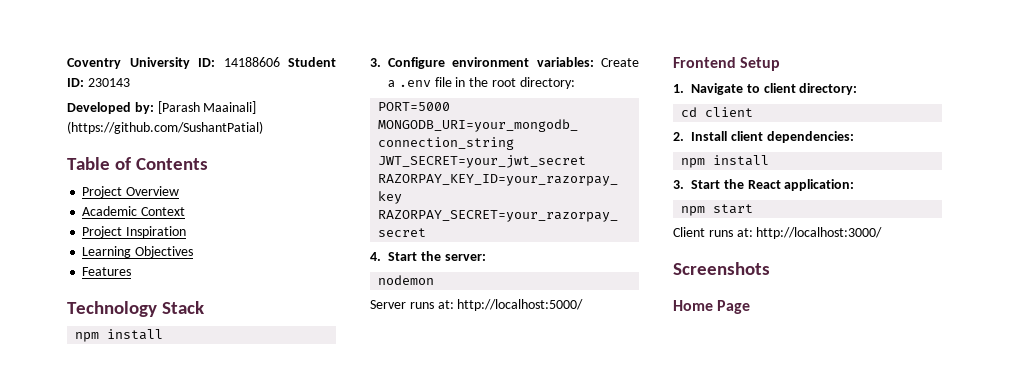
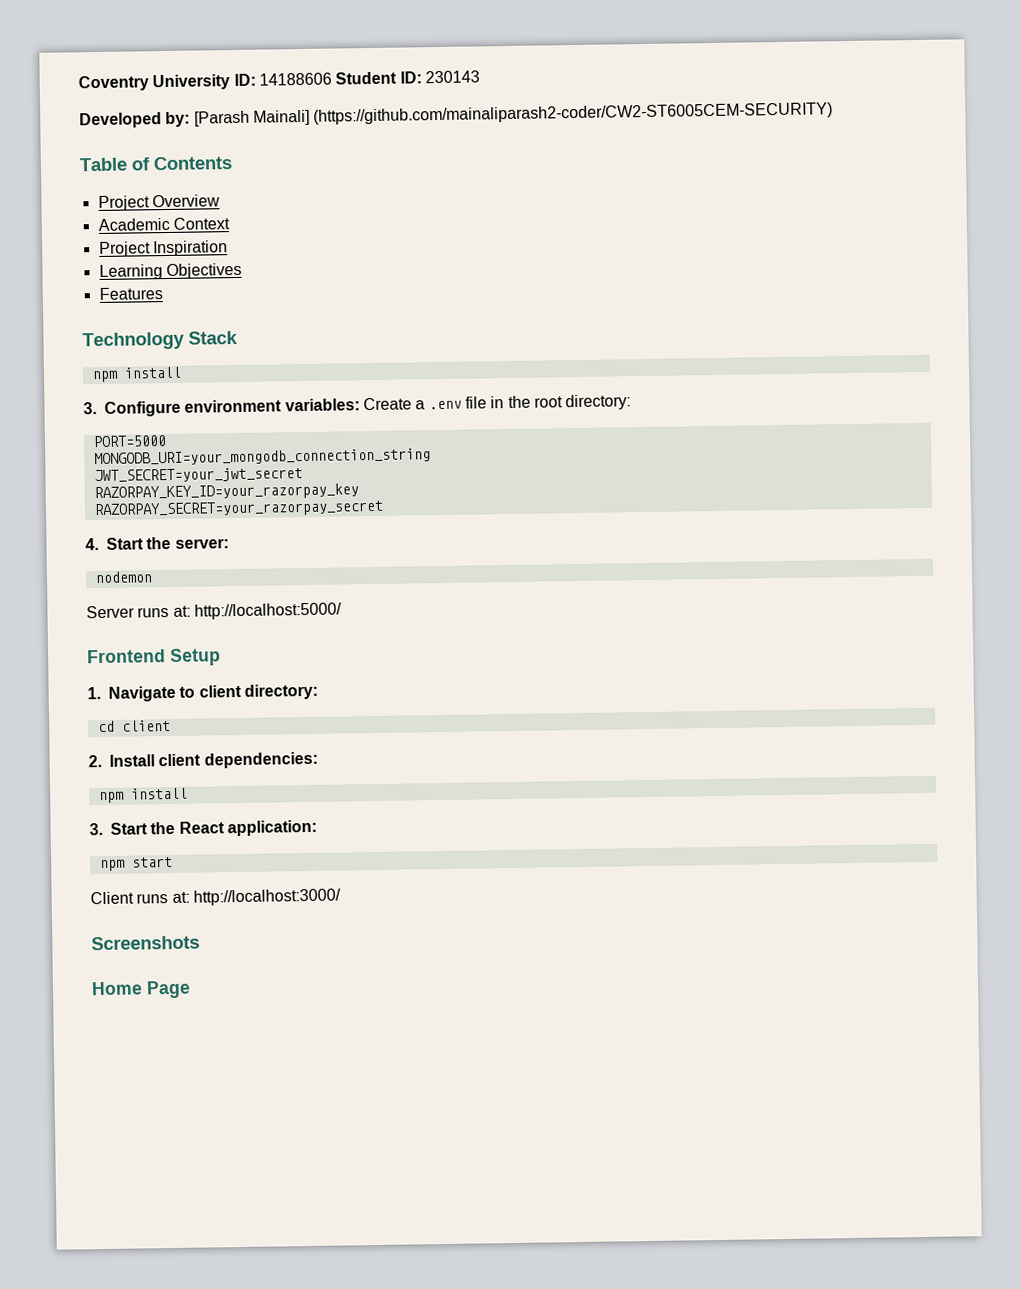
[203,101,257,114] [67,121,263,134] Maainali] (https://github.com/SushantPatial) -> [252,102,834,126] Mainali] (https://github.com/mainaliparash2-coder/CW2-ST6005CEM-SECURITY)

